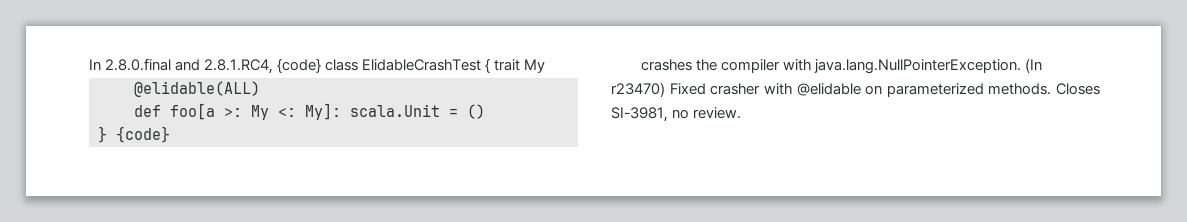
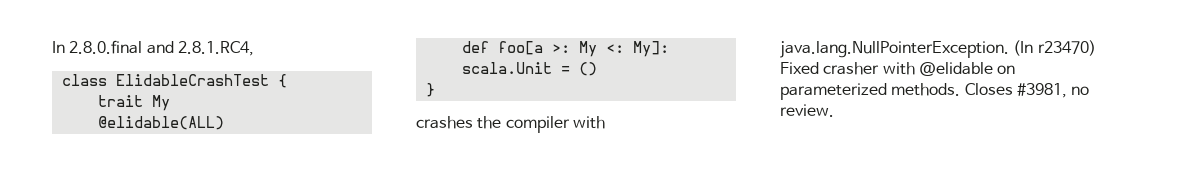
[277,58,322,73] {code} -> (254, 48) //
(491, 65) none -> (287, 81) //
[116,126,170,143] {code} -> (435, 90) none
[611,107,668,122] SI-3981, -> [1016,83,1067,98] #3981,

